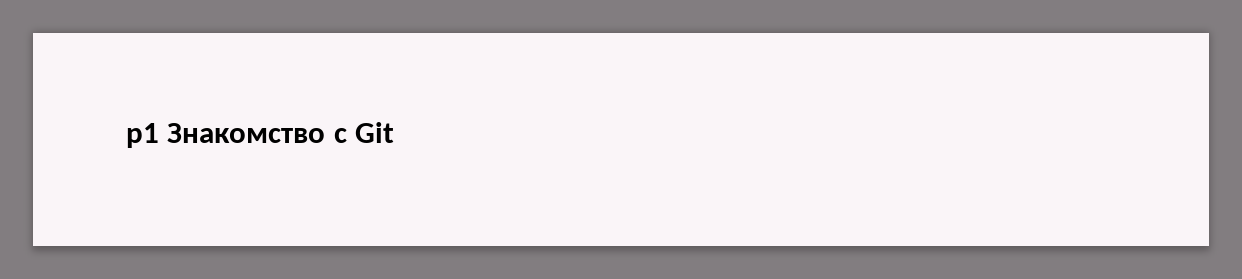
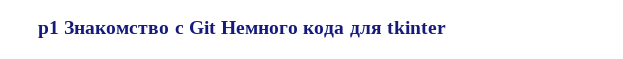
(395, 132) none -> [221,21,446,38] Немного кода для tkinter

